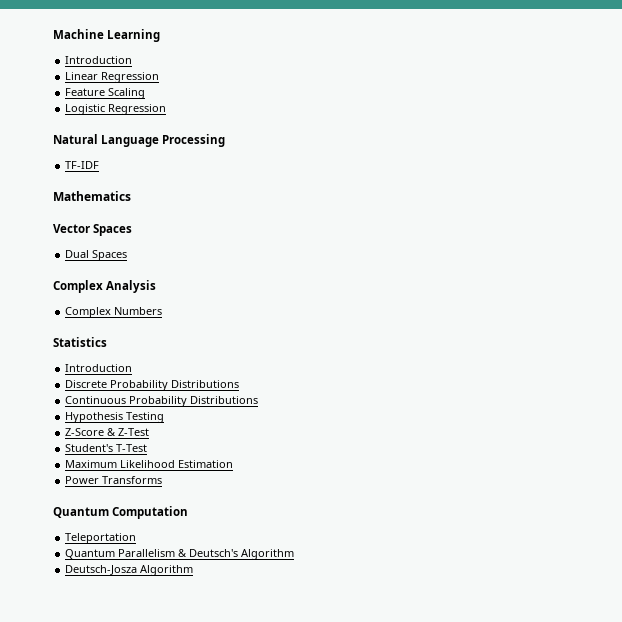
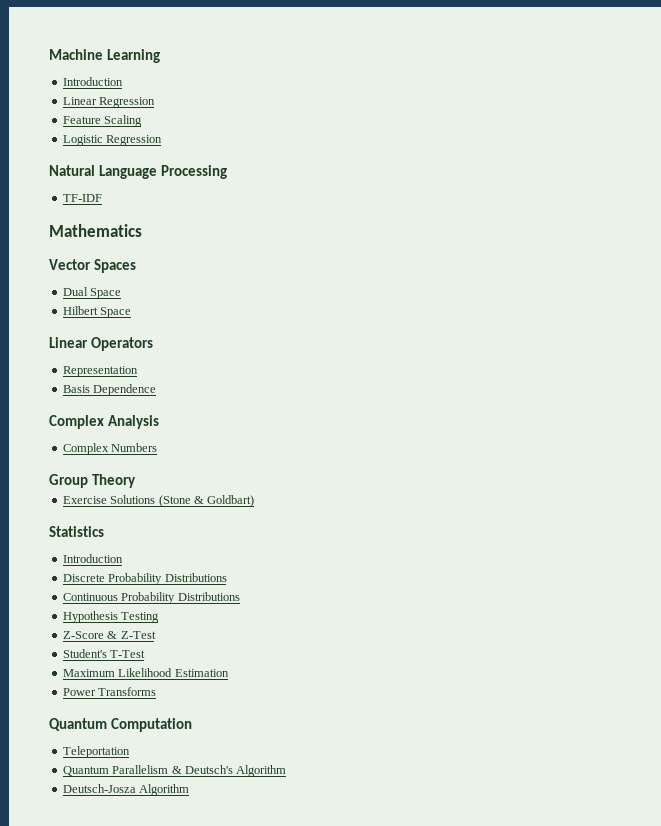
[92,250,128,261] [53,280,157,293] [65,307,163,318] Spaces // Complex Analysis // Complex Numbers -> [90,288,122,299] [62,306,132,318] [49,337,153,351] [62,366,138,377] [62,384,157,396] [49,415,159,429] [62,443,158,455] [49,474,136,488] [62,495,255,507] Space // Hilbert Space // Linear Operators // Representation // Basis Dependence // Complex Analysis // Complex Numbers // Group Theory // Exercise Solutions (Stone & Goldbart)

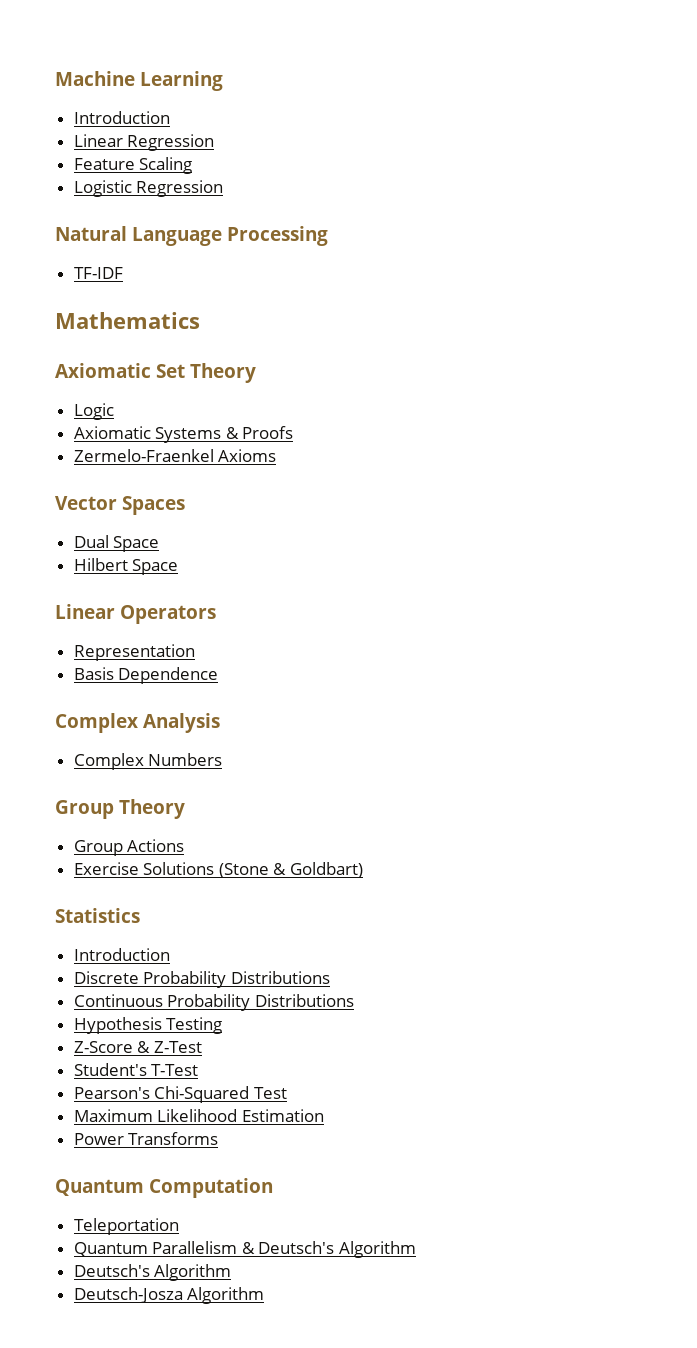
(142, 230) none -> [55,363,257,383] [73,403,114,420] [73,426,294,443] [73,449,277,462] // Axiomatic Set Theory // Logic // Axiomatic Systems & Proofs // Zermelo-Fraenkel Axioms
(136, 481) none -> [73,839,185,856] // Group Actions
(146, 654) none -> [73,1086,287,1103] // Pearson's Chi-Squared Test
(287, 771) none -> [73,1264,232,1281] // Deutsch's Algorithm

